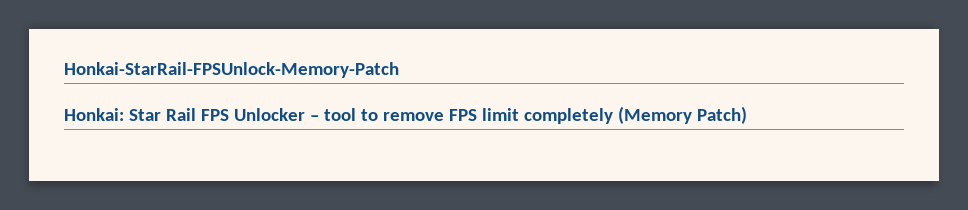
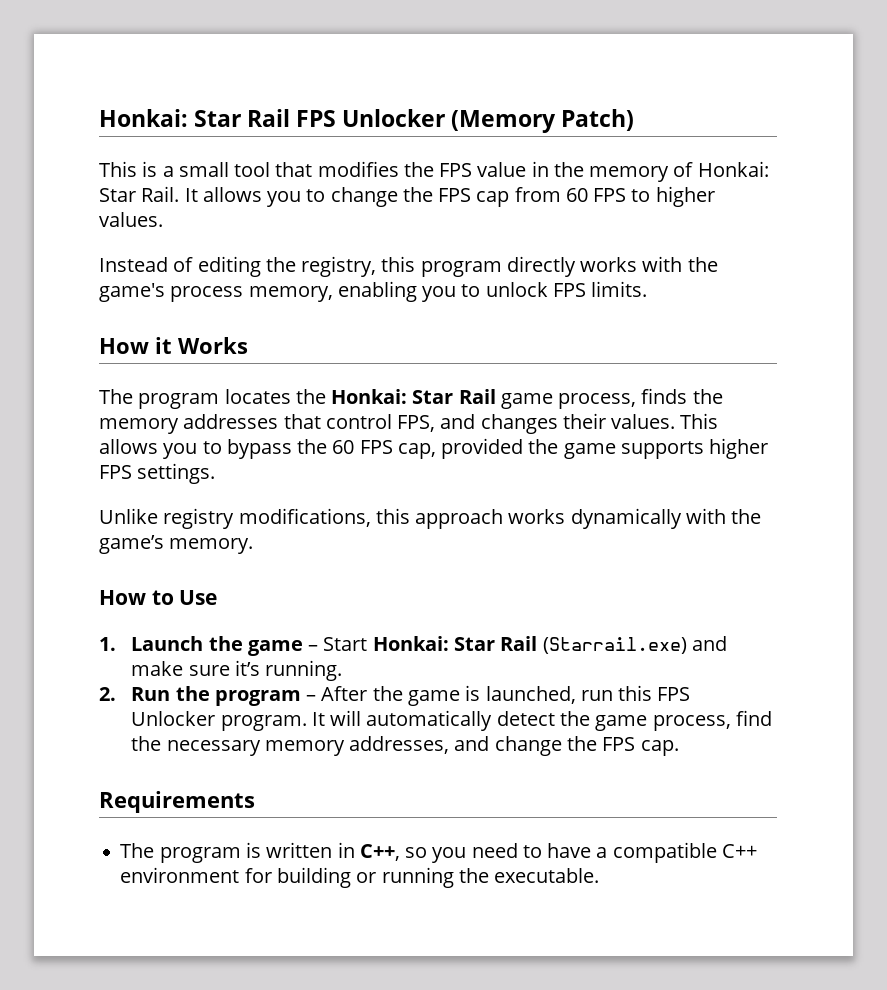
[64,62,399,78] Honkai-StarRail-FPSUnlock-Memory-Patch // -> (99, 118) none
[309,106,747,124] – tool to remove FPS limit completely (Memory Patch) -> [451,109,635,133] [99,161,769,182] [99,186,715,207] [99,212,163,227] [99,256,718,277] [99,281,648,302] [99,337,248,354] [99,388,723,409] [99,413,719,434] [99,438,769,459] [99,463,216,484] [99,508,762,529] [99,535,254,554] [99,590,218,605] [99,636,727,656] [131,660,343,681] [99,685,691,706] [131,710,772,731] [131,736,679,756] [99,791,255,813] [120,842,757,863] [120,867,600,888] (Memory Patch) // This is a small tool that modifies the FPS value in the memory of Honkai: Star Rail. It allows you to change the FPS cap from 60 FPS to higher values. // Instead of editing the registry, this program directly works with the game's process memory, enabling you to unlock FPS limits. // How it Works // The program locates the Honkai: Star Rail game process, finds the memory addresses that control FPS, and changes their values. This allows you to bypass the 60 FPS cap, provided the game supports higher FPS settings. // Unlike registry modifications, this approach works dynamically with the game’s memory. // How to Use // 1. Launch the game – Start Honkai: Star Rail (Starrail.exe) and make sure it’s running. // 2. Run the program – After the game is launched, run this FPS Unlocker program. It will automatically detect the game process, find the necessary memory addresses, and change the FPS cap. // Requirements // The program is written in C++, so you need to have a compatible C++ environment for building or running the executable.

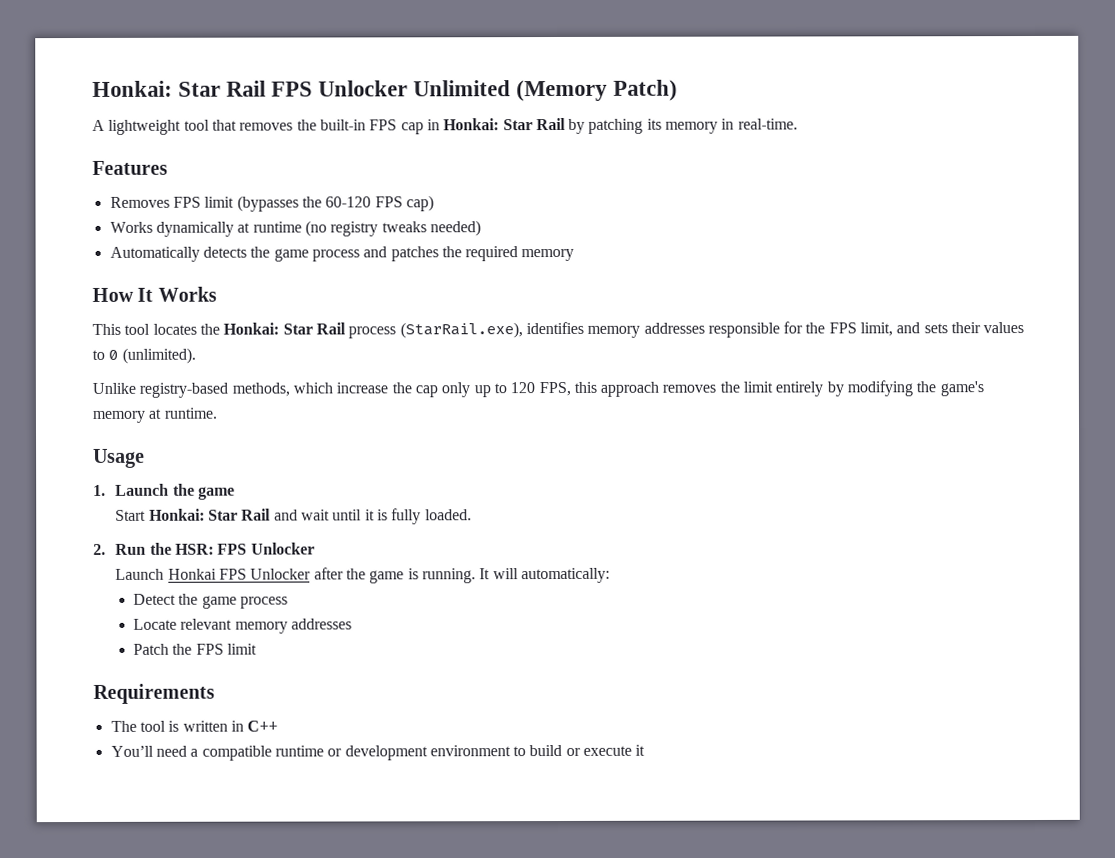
(446, 118) none -> [413,80,512,97] Unlimited
[99,161,769,182] [99,186,715,207] [99,212,163,227] [99,256,718,277] [99,281,648,302] [99,337,172,354] This is a small tool that modifies the FPS value in the memory of Honkai: Star Rail. It allows you to change the FPS cap from 60 FPS to higher values. // Instead of editing the registry, this program directly works with the game's process memory, enabling you to unlock FPS limits. // How it -> [92,117,798,135] [92,160,168,175] [109,195,434,212] [109,220,481,237] [109,246,575,262] [92,287,154,302] A lightweight tool that removes the built-in FPS cap in Honkai: Star Rail by patching its memory in real-time. // Features // Removes FPS limit (bypasses the 60-120 FPS cap) // Works dynamically at runtime (no registry tweaks needed) // Automatically detects the game process and patches the required memory // How It
[99,389,220,409] The program -> [92,323,151,335] This tool
[500,388,723,409] [99,413,719,434] [99,438,769,459] [99,463,216,484] [99,508,762,529] [99,535,254,554] [99,590,218,605] game process, finds the memory addresses that control FPS, and changes their values. This allows you to bypass the 60 FPS cap, provided the game supports higher FPS settings. // Unlike registry modifications, this approach works dynamically with the game’s memory. // How to Use -> [348,321,1025,339] [92,347,196,364] [92,380,984,398] [92,407,217,423] [93,448,145,468] process (StarRail.exe), identifies memory addresses responsible for the FPS limit, and sets their values to 0 (unlimited). // Unlike registry-based methods, which increase the cap only up to 120 FPS, this approach removes the limit entirely by modifying the game's memory at runtime. // Usage
[308,645,319,651] – -> (236, 493) //
[542,636,727,654] [131,660,343,681] [99,685,691,706] [131,710,772,731] [131,736,679,756] (Starrail.exe) and make sure it’s running. // 2. Run the program – After the game is launched, run this FPS Unlocker program. It will automatically detect the game process, find the necessary memory addresses, and change the FPS cap. -> [273,508,472,525] [93,542,315,555] [115,567,610,584] [133,593,289,609] [133,618,353,634] [133,643,258,655] and wait until it is fully loaded. // 2. Run the HSR: FPS Unlocker // Launch Honkai FPS Unlocker after the game is running. It will automatically: // Detect the game process // Locate relevant memory addresses // Patch the FPS limit
[159,847,241,863] program -> [139,720,166,732] tool
[359,842,757,863] [120,867,600,888] C++, so you need to have a compatible C++ environment for building or running the executable. -> [247,720,279,732] [110,744,646,761] C++ // You’ll need a compatible runtime or development environment to build or execute it

